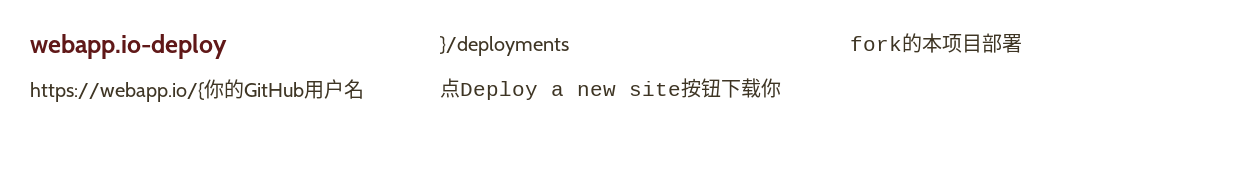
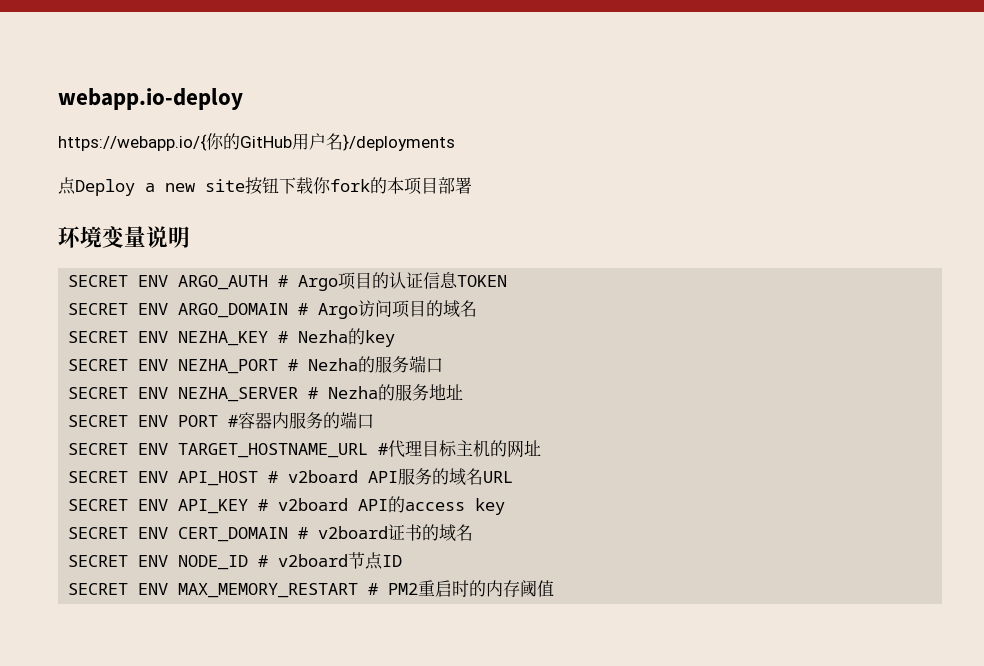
(1022, 43) none -> [58,226,190,248] [68,272,508,291] [68,300,478,319] [68,328,396,347] [68,355,444,374] [68,384,464,402] [68,411,375,429] [68,440,542,458] [68,468,514,486] [68,496,506,515] [68,524,474,542] [68,552,403,570] [68,580,555,598] // 环境变量说明 // SECRET ENV ARGO_AUTH # Argo项目的认证信息TOKEN // SECRET ENV ARGO_DOMAIN # Argo访问项目的域名 // SECRET ENV NEZHA_KEY # Nezha的key // SECRET ENV NEZHA_PORT # Nezha的服务端口 // SECRET ENV NEZHA_SERVER # Nezha的服务地址 // SECRET ENV PORT #容器内服务的端口 // SECRET ENV TARGET_HOSTNAME_URL #代理目标主机的网址 // SECRET ENV API_HOST # v2board API服务的域名URL // SECRET ENV API_KEY # v2board API的access key // SECRET ENV CERT_DOMAIN # v2board证书的域名 // SECRET ENV NODE_ID # v2board节点ID // SECRET ENV MAX_MEMORY_RESTART # PM2重启时的内存阈值

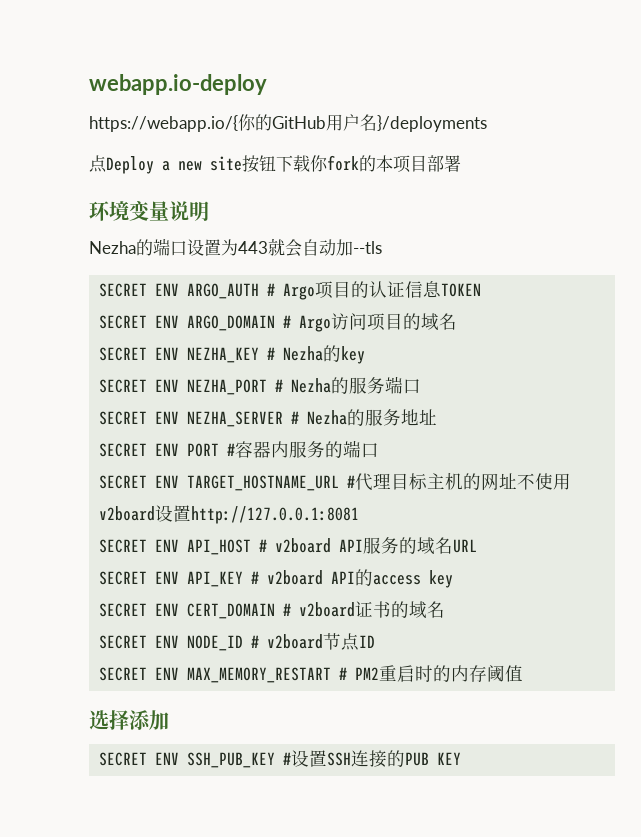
(190, 237) none -> [89,238,382,257] // Nezha的端口设置为443就会自动加--tls
(542, 448) none -> [517,473,572,490] [99,505,360,524] 不使用v2board设置http://127.0.0.1:8081
(555, 588) none -> [89,710,169,730] [99,750,462,768] // 选择添加 // SECRET ENV SSH_PUB_KEY #设置SSH连接的PUB KEY

